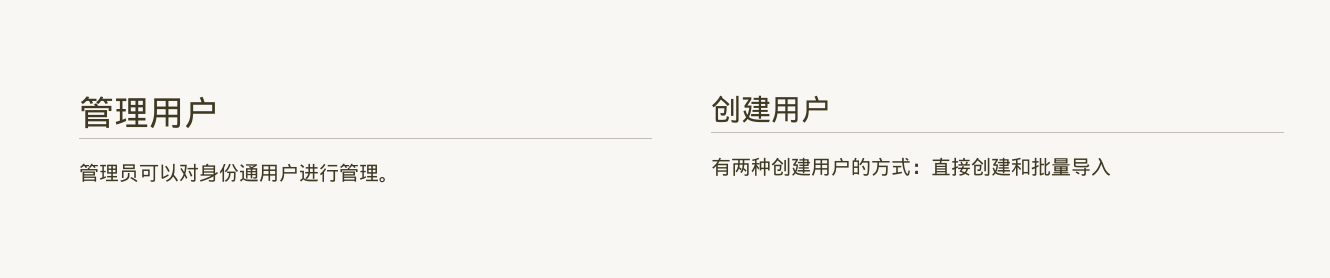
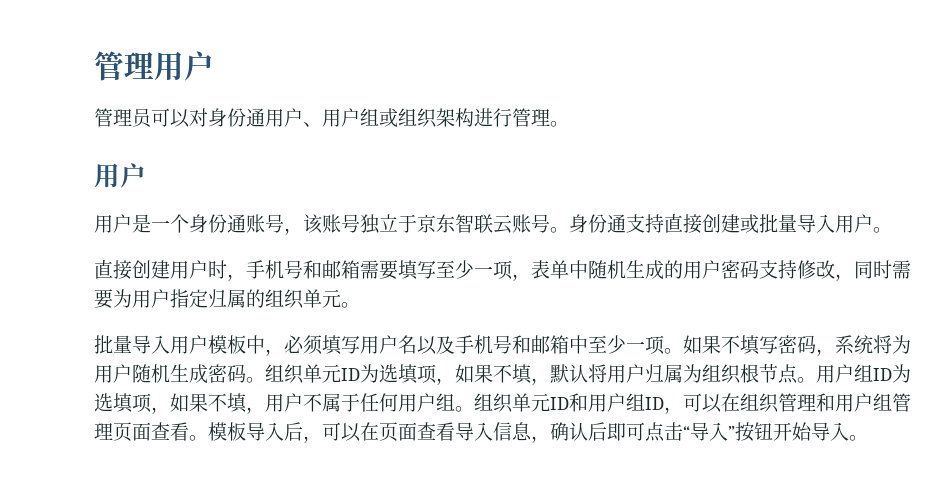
[299,163,399,183] [711,95,831,123] [711,157,1111,176] 进行管理。 // 创建用户 // 有两种创建用户的方式：直接创建和批量导入 -> [303,108,569,128] [94,163,146,188] [94,214,892,235] [94,260,911,281] [94,289,360,309] [94,335,911,356] [94,363,911,385] [94,393,911,414] [94,422,868,443] 、用户组或组织架构进行管理。 // 用户 // 用户是一个身份通账号，该账号独立于京东智联云账号。身份通支持直接创建或批量导入用户。 // 直接创建用户时，手机号和邮箱需要填写至少一项，表单中随机生成的用户密码支持修改，同时需要为用户指定归属的组织单元。 // 批量导入用户模板中，必须填写用户名以及手机号和邮箱中至少一项。如果不填写密码，系统将为用户随机生成密码。组织单元ID为选填项，如果不填，默认将用户归属为组织根节点。用户组ID为选填项，如果不填，用户不属于任何用户组。组织单元ID和用户组ID，可以在组织管理和用户组管理页面查看。模板导入后，可以在页面查看导入信息，确认后即可点击“导入”按钮开始导入。

